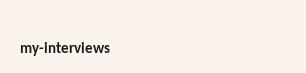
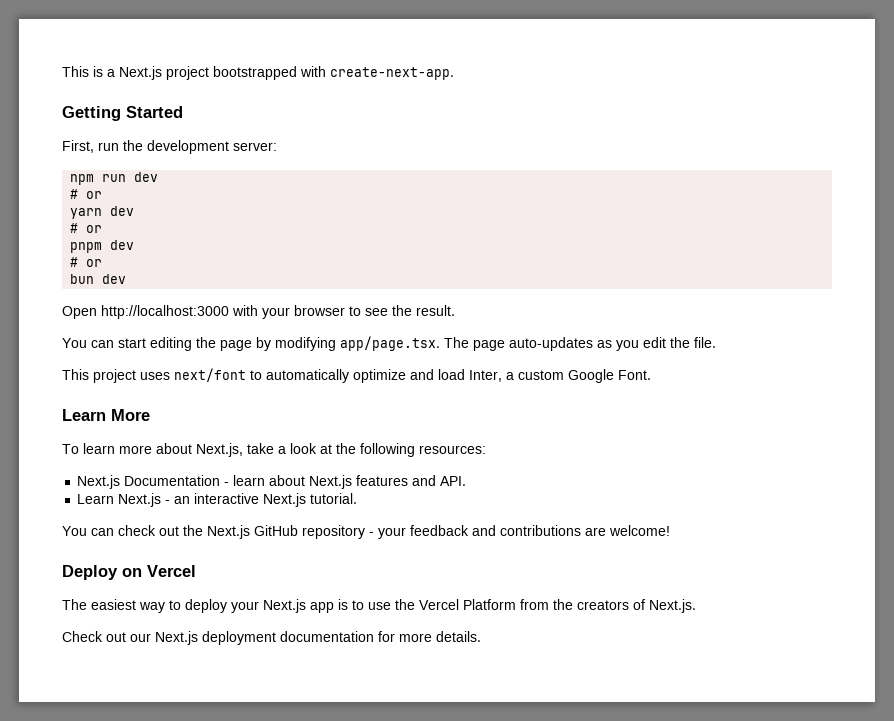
[20,42,110,56] my-interviews -> [62,66,454,80] [62,106,183,121] [62,140,277,154] [70,172,159,185] [70,189,103,199] [70,206,135,219] [70,223,103,233] [70,240,135,253] [70,257,103,267] [70,274,127,284] [62,305,455,319] [62,336,716,351] [62,368,651,383] [62,409,150,421] [62,443,486,457] [77,475,467,489] [77,493,358,507] [62,525,670,539] [62,565,196,580] [62,599,696,613] [62,631,481,645] This is a Next.js project bootstrapped with create-next-app. // Getting Started // First, run the development server: // npm run dev // # or // yarn dev // # or // pnpm dev // # or // bun dev // Open http://localhost:3000 with your browser to see the result. // You can start editing the page by modifying app/page.tsx. The page auto-updates as you edit the file. // This project uses next/font to automatically optimize and load Inter, a custom Google Font. // Learn More // To learn more about Next.js, take a look at the following resources: // Next.js Documentation - learn about Next.js features and API. // Learn Next.js - an interactive Next.js tutorial. // You can check out the Next.js GitHub repository - your feedback and contributions are welcome! // Deploy on Vercel // The easiest way to deploy your Next.js app is to use the Vercel Platform from the creators of Next.js. // Check out our Next.js deployment documentation for more details.

